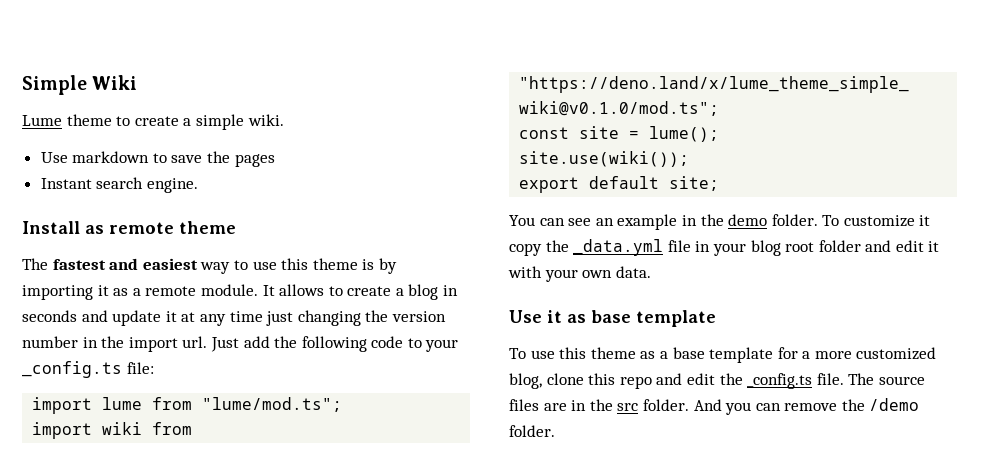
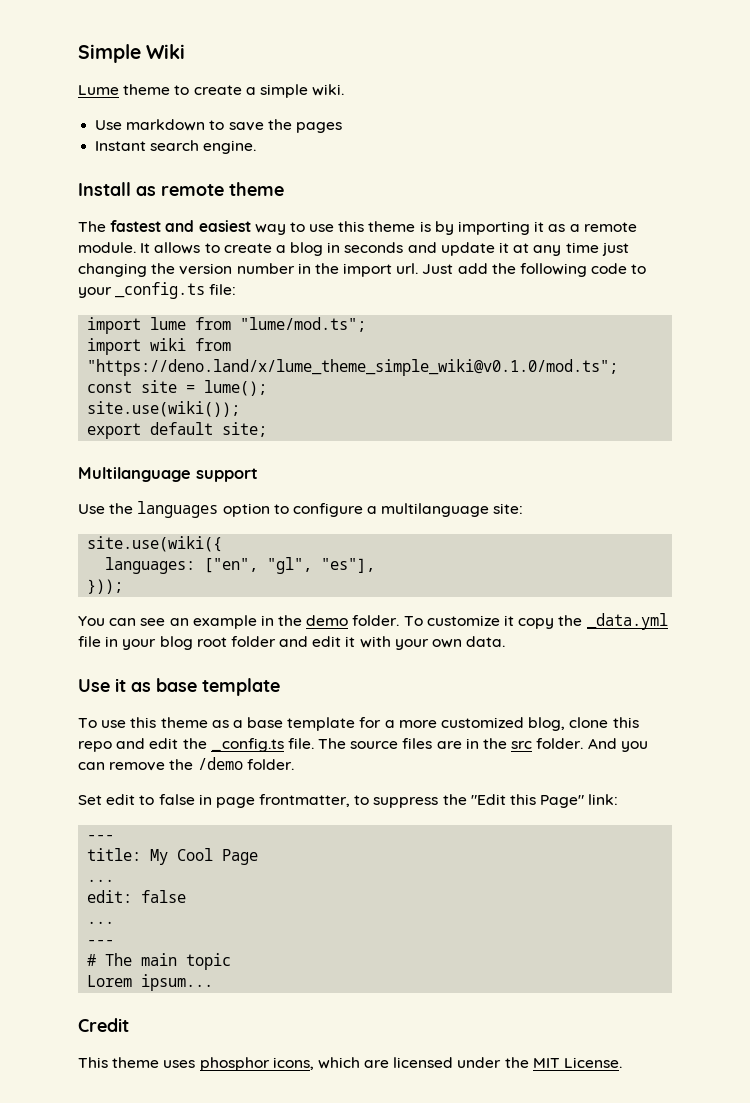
(720, 183) none -> [78,467,258,482] [78,501,524,518] [87,536,223,552] [105,557,376,574] [87,579,124,594] // Multilanguage support // Use the languages option to configure a multilanguage site: // site.use(wiki({ // languages: ["en", "gl", "es"], // }));
(555, 431) none -> [78,794,619,808] [87,835,115,840] [87,848,259,865] [87,879,115,882] [87,890,187,903] [87,921,115,924] [87,940,115,945] [87,953,232,970] [87,974,214,991] [78,1018,129,1032] [78,1057,623,1071] // Set edit to false in page frontmatter, to suppress the "Edit this Page" link: // --- // title: My Cool Page // ... // edit: false // ... // --- // # The main topic // Lorem ipsum... // Credit // This theme uses phosphor icons, which are licensed under the MIT License.

